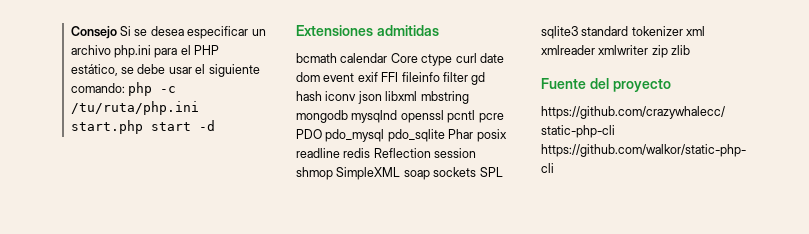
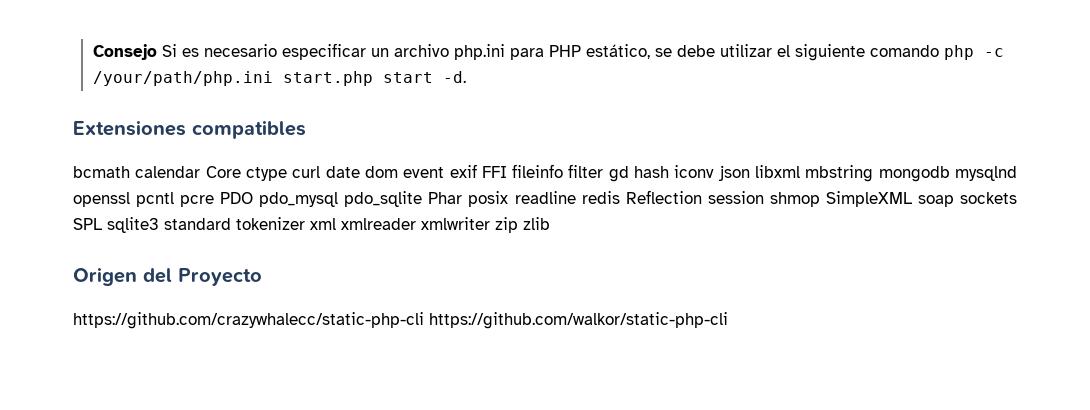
[134,26,184,36] se desea -> [181,44,277,57] es necesario
[180,45,191,55] el -> (544, 54) none
[168,67,192,74] usar -> [719,44,772,57] utilizar
[70,83,125,93] comando: -> [869,45,939,57] comando
[70,101,199,115] /tu/ruta/php.ini -> [92,71,273,86] /your/path/php.ini
[198,120,215,131] -d -> [442,71,466,83] -d.
[376,25,439,36] admitidas -> [192,120,306,139] compatibles
[541,78,671,92] Fuente del proyecto -> [73,267,262,286] Origen del Proyecto

